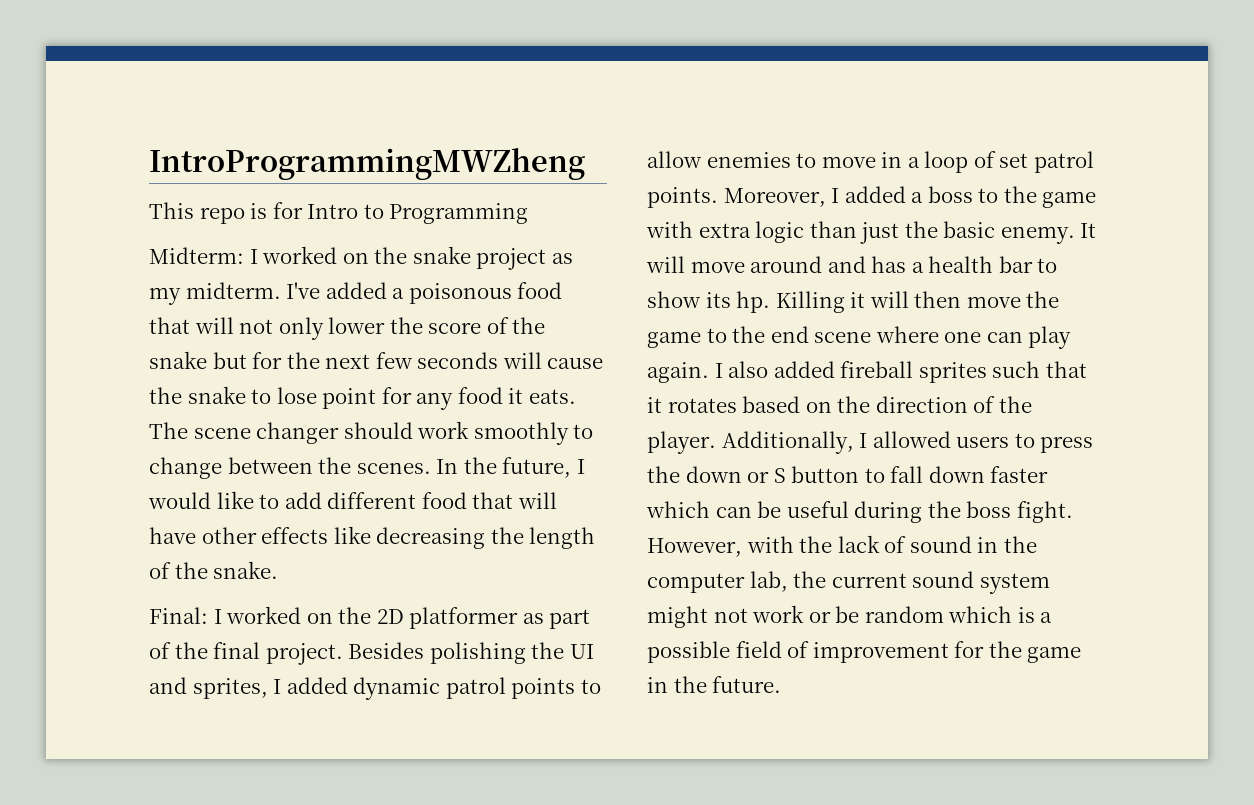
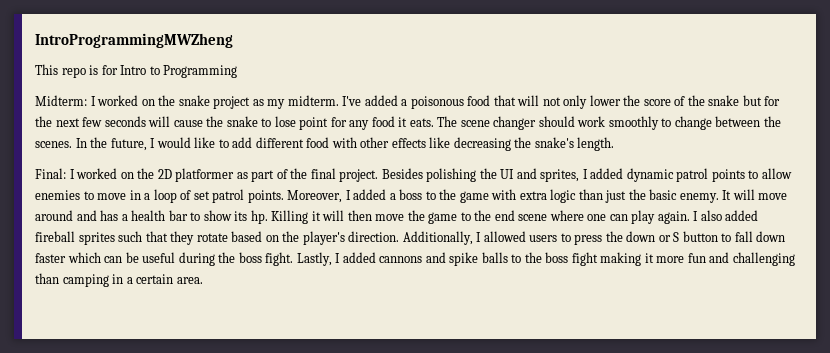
[472,492,557,509] [149,527,196,544] that will have -> [331,137,357,148] with
[529,527,596,549] [149,561,279,579] length of the snake. -> [534,137,615,151] snake's length.
[647,397,737,413] it rotates -> [170,231,228,245] they rotate
[875,396,1032,413] [647,431,716,454] direction of the player. -> [302,231,400,245] player's direction.
[647,535,1037,557] [647,571,1050,594] [647,605,1053,628] [647,641,1082,663] [647,676,782,693] However, with the lack of sound in the computer lab, the current sound system might not work or be random which is a possible field of improvement for the game in the future. -> [296,252,795,266] [35,273,203,287] Lastly, I added cannons and spike balls to the boss fight making it more fun and challenging than camping in a certain area.

